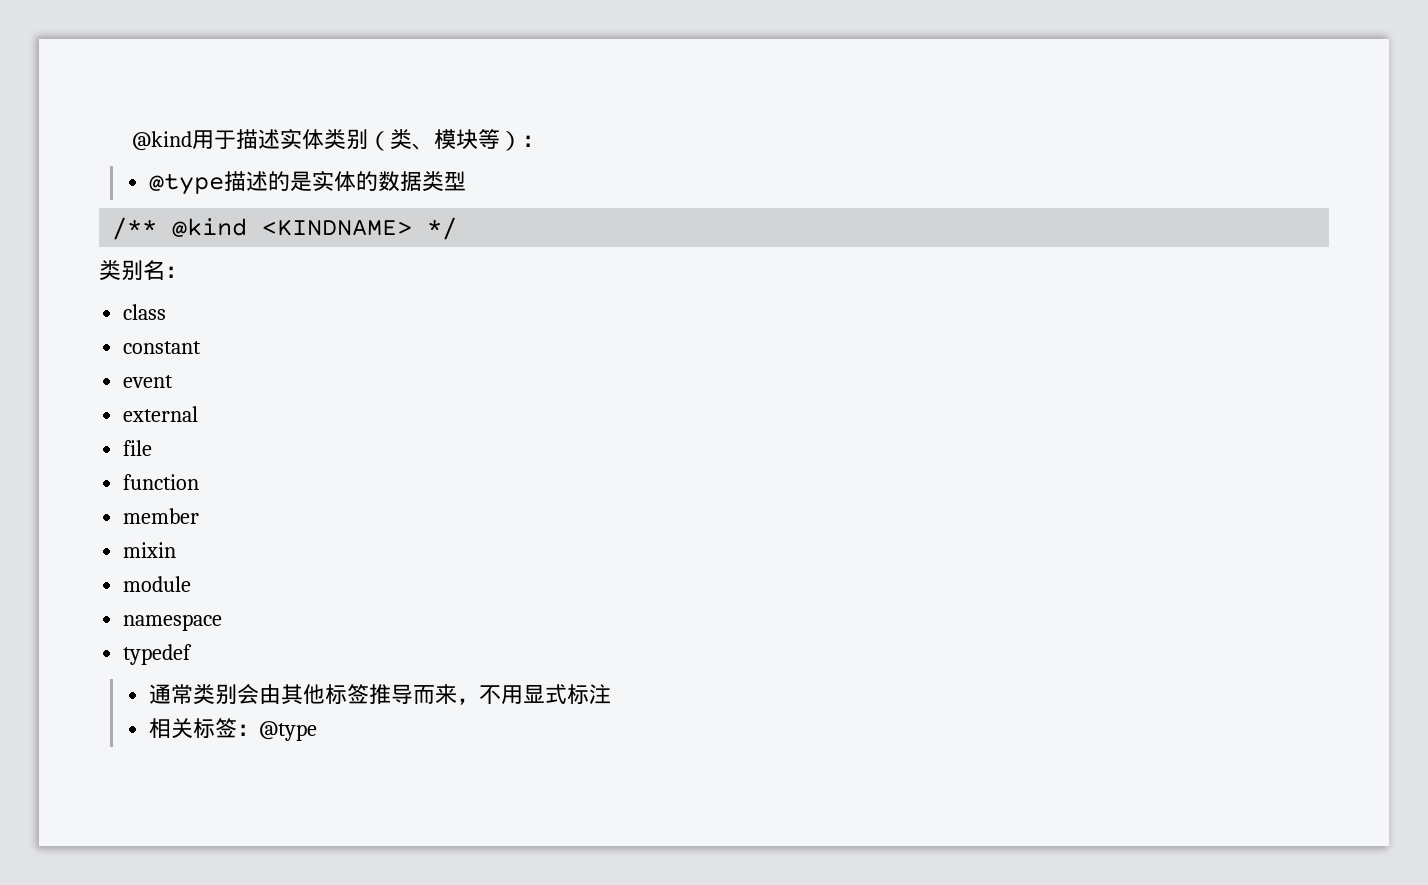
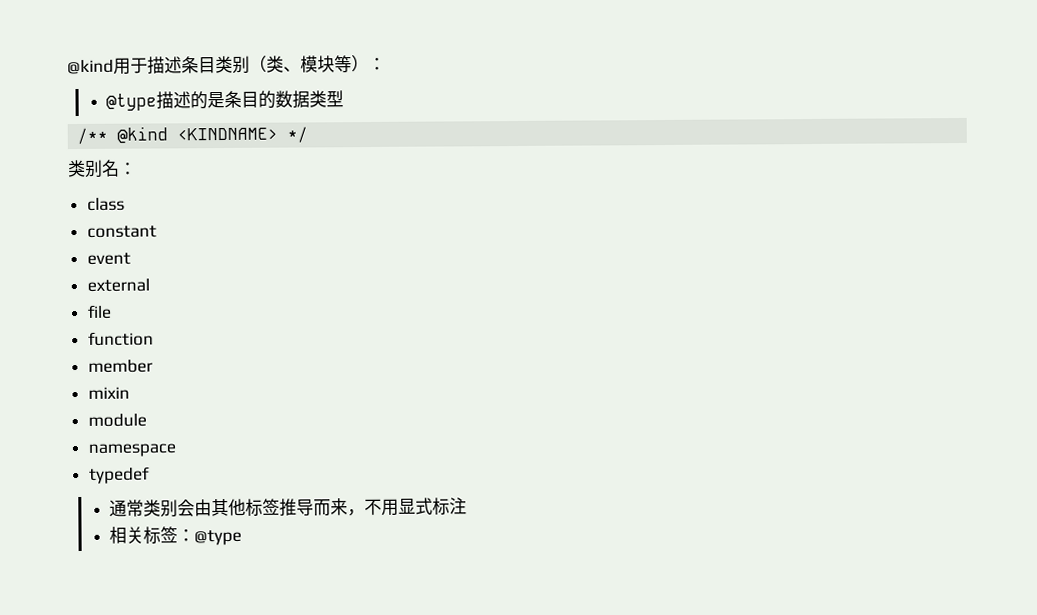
[280,129,325,150] 实体 -> [181,56,216,74] 条目
[312,171,357,192] 实体 -> [223,90,259,109] 条目

